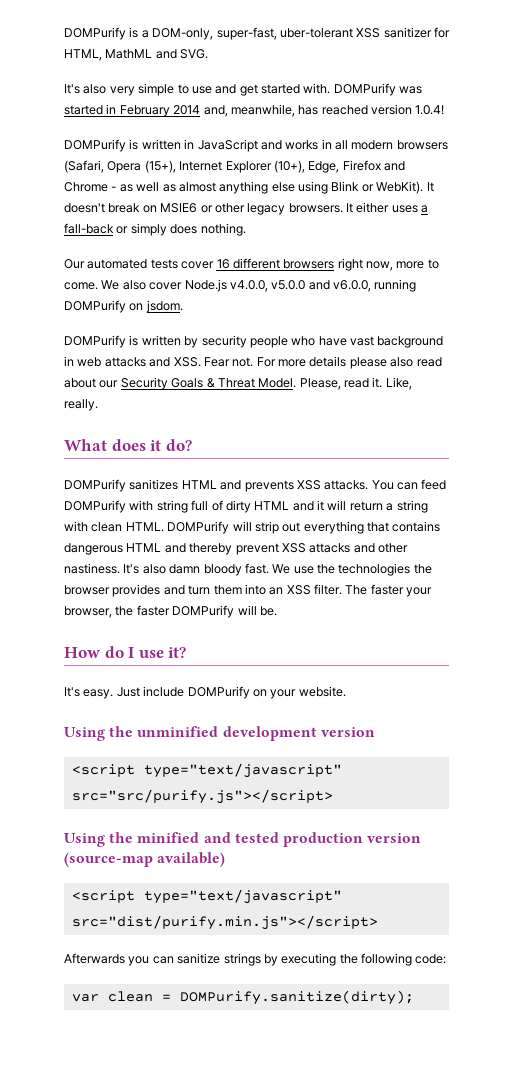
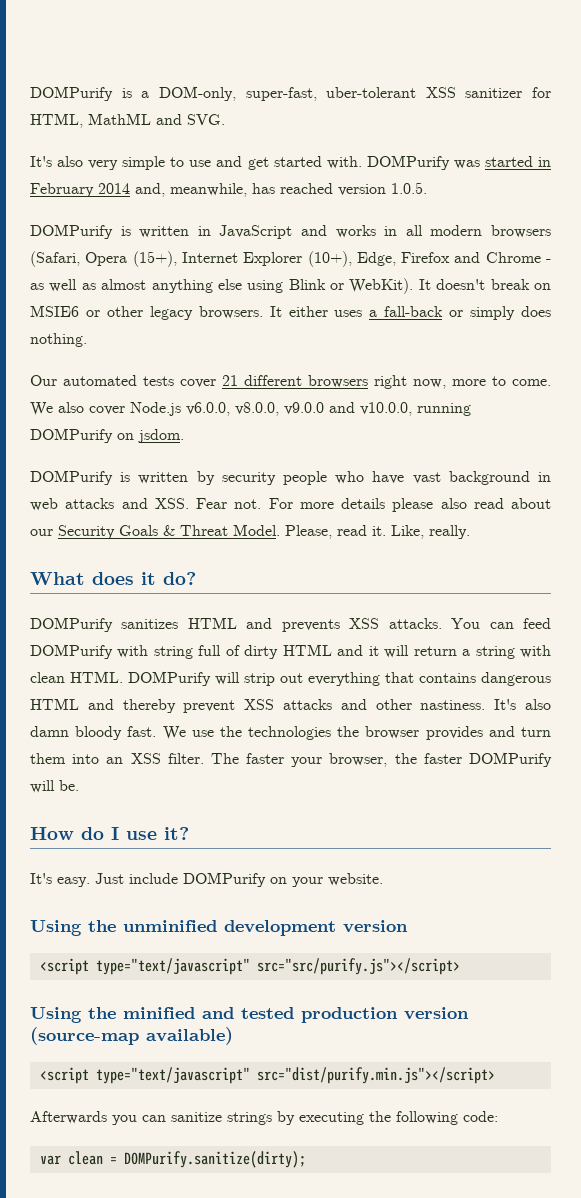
[415,105,445,115] 1.0.4! -> [391,182,427,194] 1.0.5.
[216,259,230,269] 16 -> [222,375,238,386] 21
[229,280,371,292] v4.0.0, v5.0.0 and v6.0.0, -> [186,402,412,416] v6.0.0, v8.0.0, v9.0.0 and v10.0.0,

